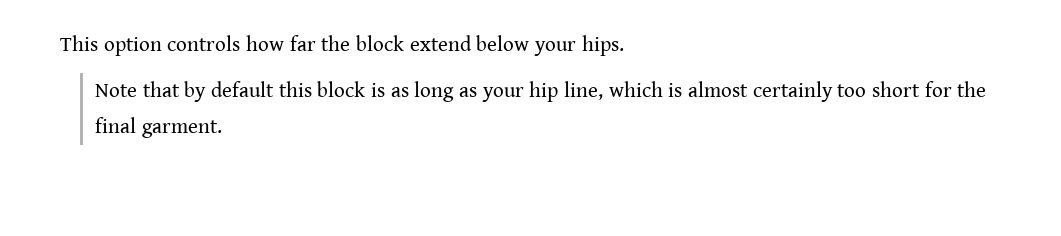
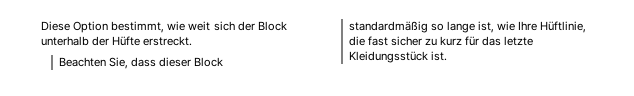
[60,35,624,56] [94,81,987,102] [94,117,222,138] This option controls how far the block extend below your hips. // Note that by default this block is as long as your hip line, which is almost certainly too short for the final garment. -> [41,21,287,33] [41,36,193,46] [58,57,224,69] [348,21,587,33] [348,36,534,46] [348,51,447,63] Diese Option bestimmt, wie weit sich der Block unterhalb der Hüfte erstreckt. // Beachten Sie, dass dieser Block standardmäßig so lange ist, wie Ihre Hüftlinie, die fast sicher zu kurz für das letzte Kleidungsstück ist.

